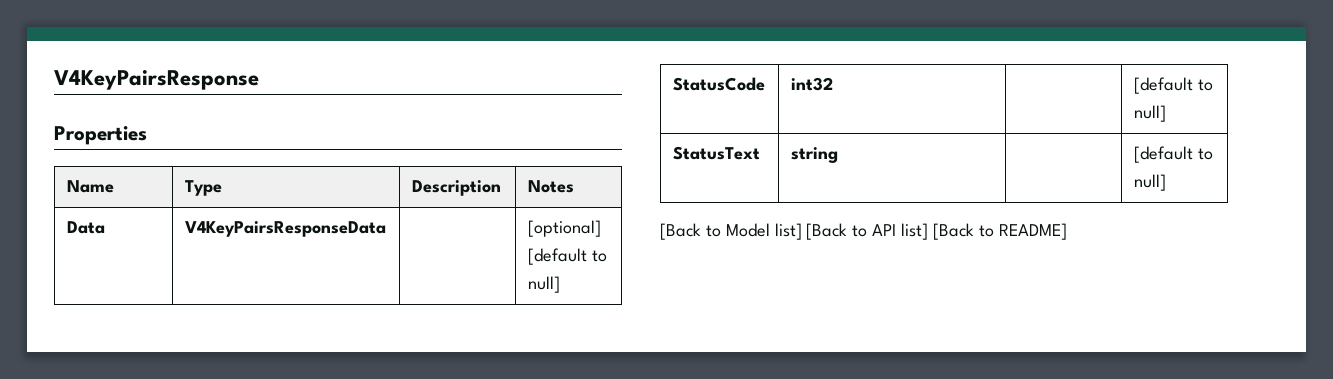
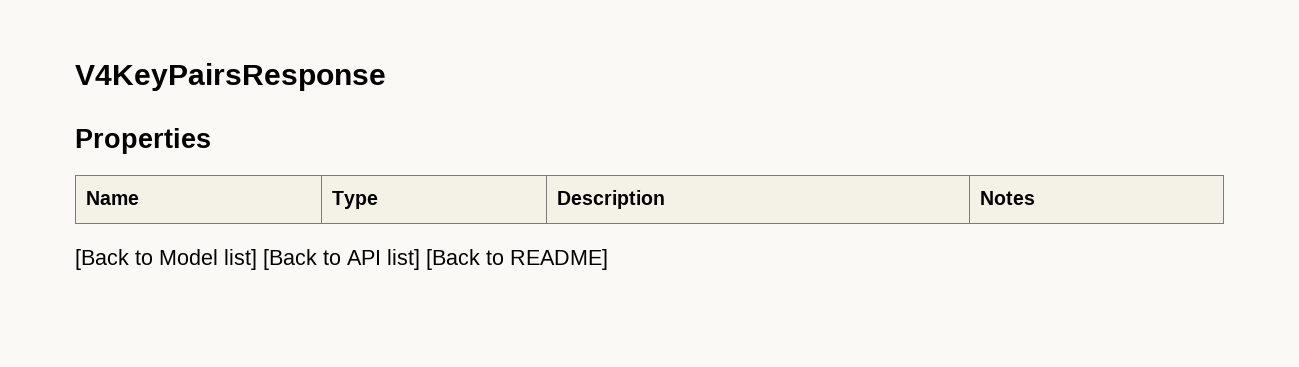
[66,221,105,234] [184,221,386,237] [527,220,601,237] [527,248,607,265] [527,276,560,293] [672,77,765,91] [790,77,833,91] [1133,77,1213,94] [1133,105,1166,122] [672,146,760,160] [790,147,838,163] [1133,146,1213,163] [1133,174,1166,191] // Data | V4KeyPairsResponseData | | [optional] [default to null] // StatusCode | int32 | | [default to null] // StatusText | string | | [default to null] -> (1036, 198) none

